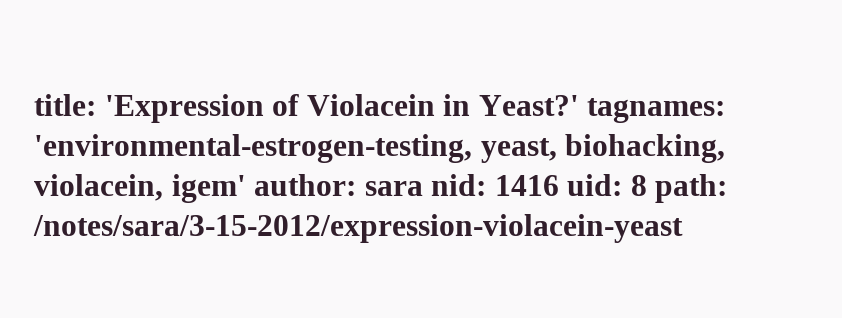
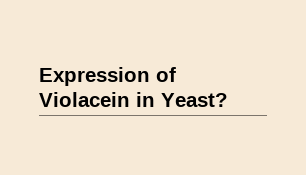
[34,94,264,123] title: 'Expression -> [39,67,150,86] Expression
[478,95,726,123] [34,134,726,163] [34,174,728,203] [33,214,683,243] Yeast?' tagnames: 'environmental-estrogen-testing, yeast, biohacking, violacein, igem' author: sara nid: 1416 uid: 8 path: /notes/sara/3-15-2012/expression-violacein-yeast -> [161,93,228,107] Yeast?

